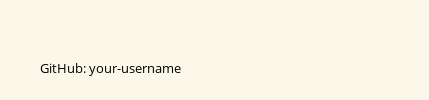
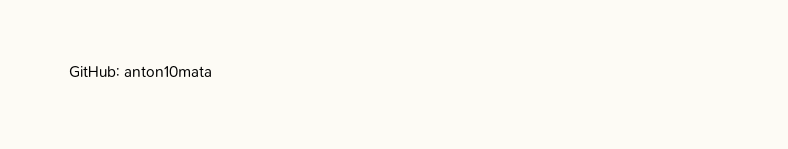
[89,66,182,76] your-username -> [124,66,213,77] anton10mata

